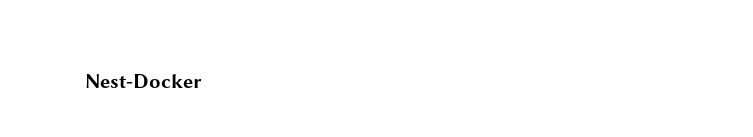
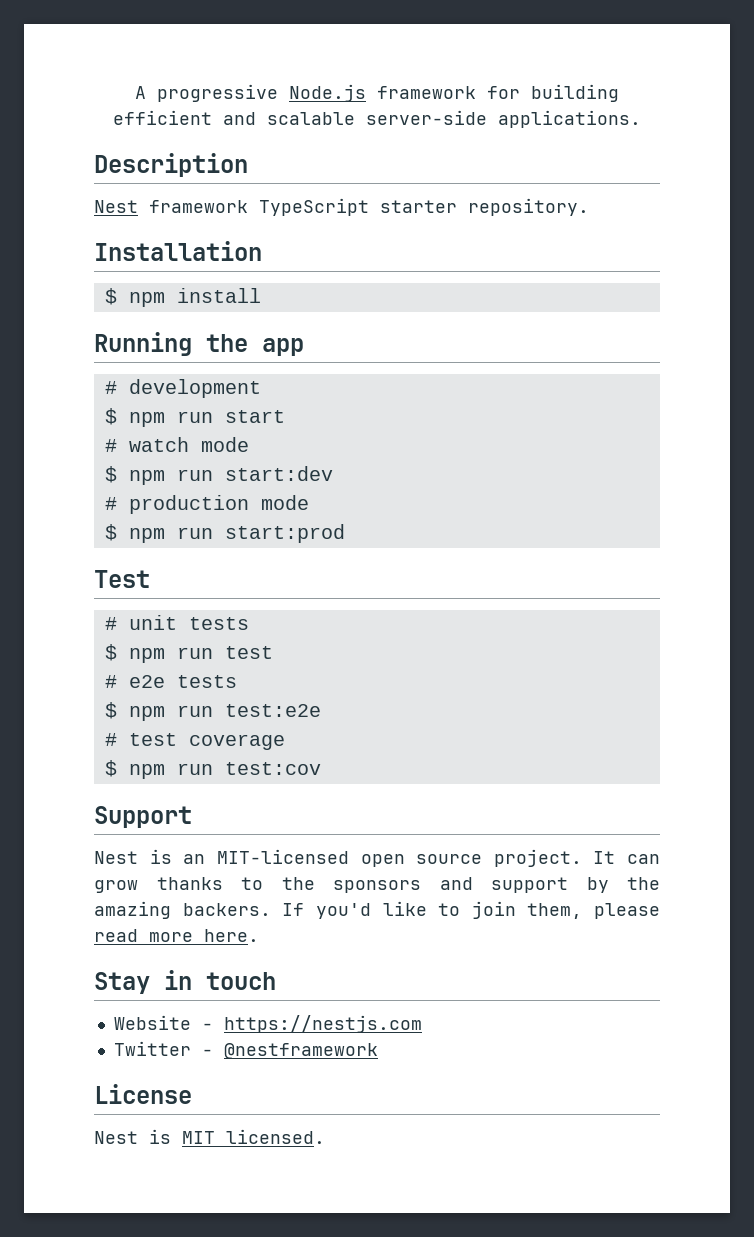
[85,74,202,89] Nest-Docker -> [135,84,619,102] [113,110,641,128] [94,153,248,177] [94,198,589,216] [94,241,262,261] [104,288,261,307] [94,332,304,356] [104,379,261,398] [104,408,285,427] [104,437,249,452] [104,466,333,485] [104,495,309,514] [104,524,345,543] [94,570,150,588] [104,615,249,630] [104,644,273,663] [104,675,237,688] [104,702,321,721] [104,733,285,750] [104,760,321,779] [94,806,192,828] [94,849,660,867] [94,877,660,893] [94,901,660,919] [94,929,259,942] [94,970,276,994] [113,1015,422,1033] [113,1041,378,1059] [94,1084,192,1104] [94,1129,325,1144] A progressive Node.js framework for building efficient and scalable server-side applications. // Description // Nest framework TypeScript starter repository. // Installation // $ npm install // Running the app // # development // $ npm run start // # watch mode // $ npm run start:dev // # production mode // $ npm run start:prod // Test // # unit tests // $ npm run test // # e2e tests // $ npm run test:e2e // # test coverage // $ npm run test:cov // Support // Nest is an MIT-licensed open source project. It can grow thanks to the sponsors and support by the amazing backers. If you'd like to join them, please read more here. // Stay in touch // Website - https://nestjs.com // Twitter - @nestframework // License // Nest is MIT licensed.

